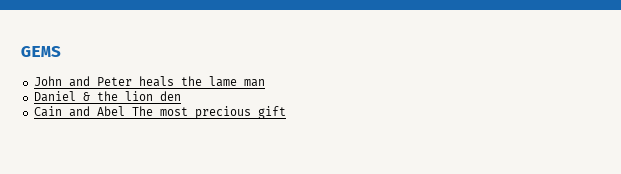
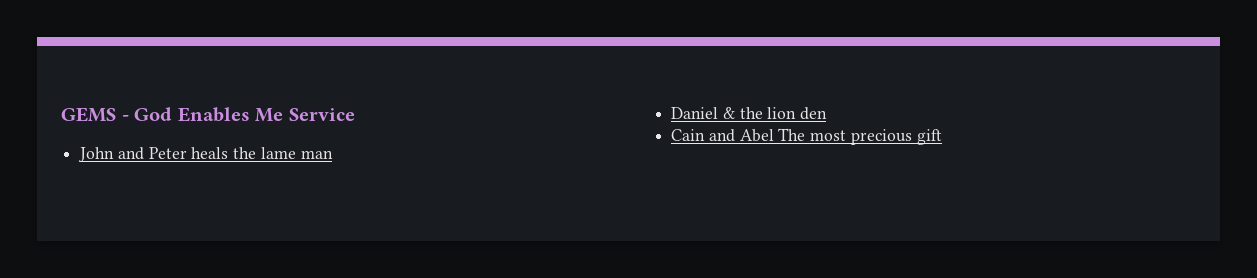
(61, 51) none -> [121,107,355,122] - God Enables Me Service

